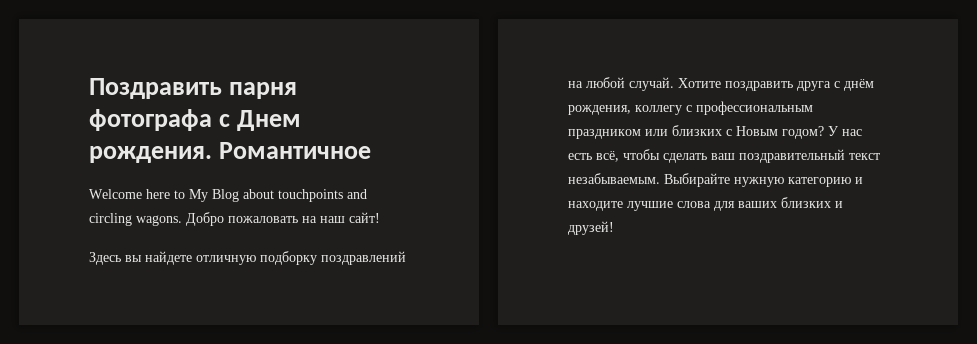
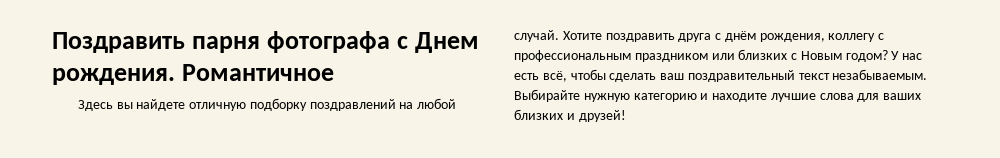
[89,189,367,202] [89,212,380,226] // Welcome here to My Blog about touchpoints and circling wagons. Добро пожаловать на наш сайт! -> (334, 72) none

